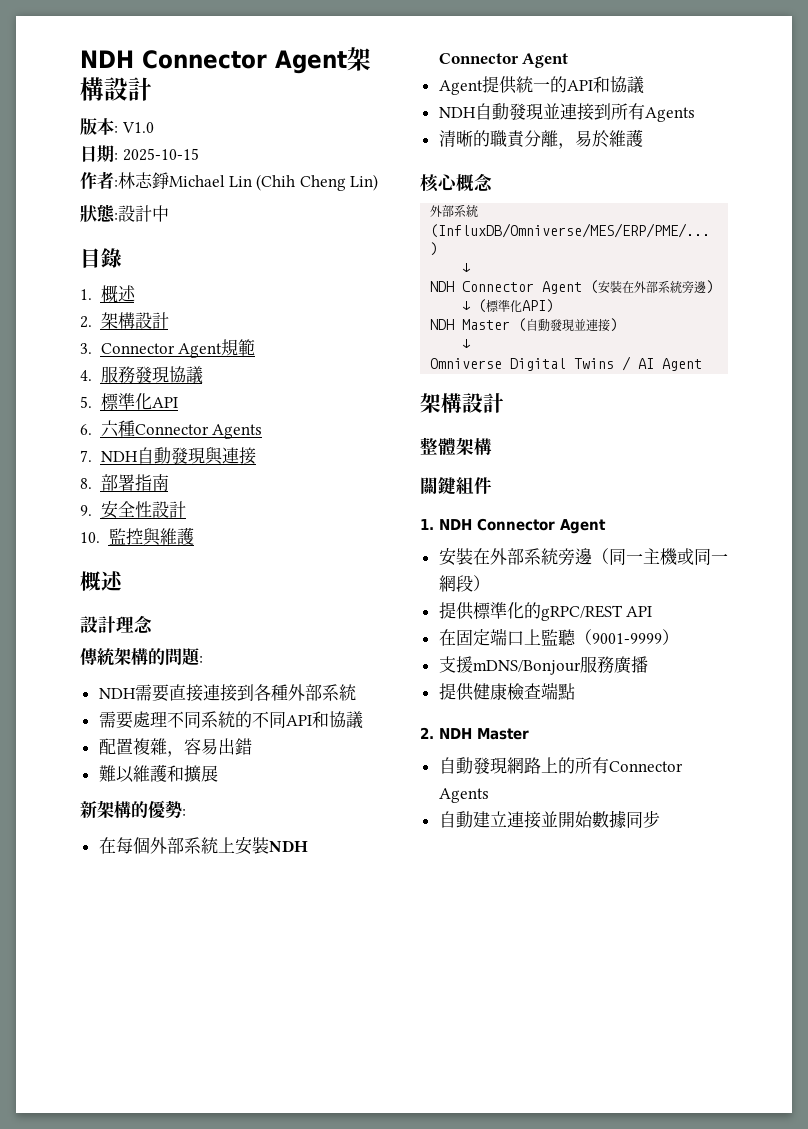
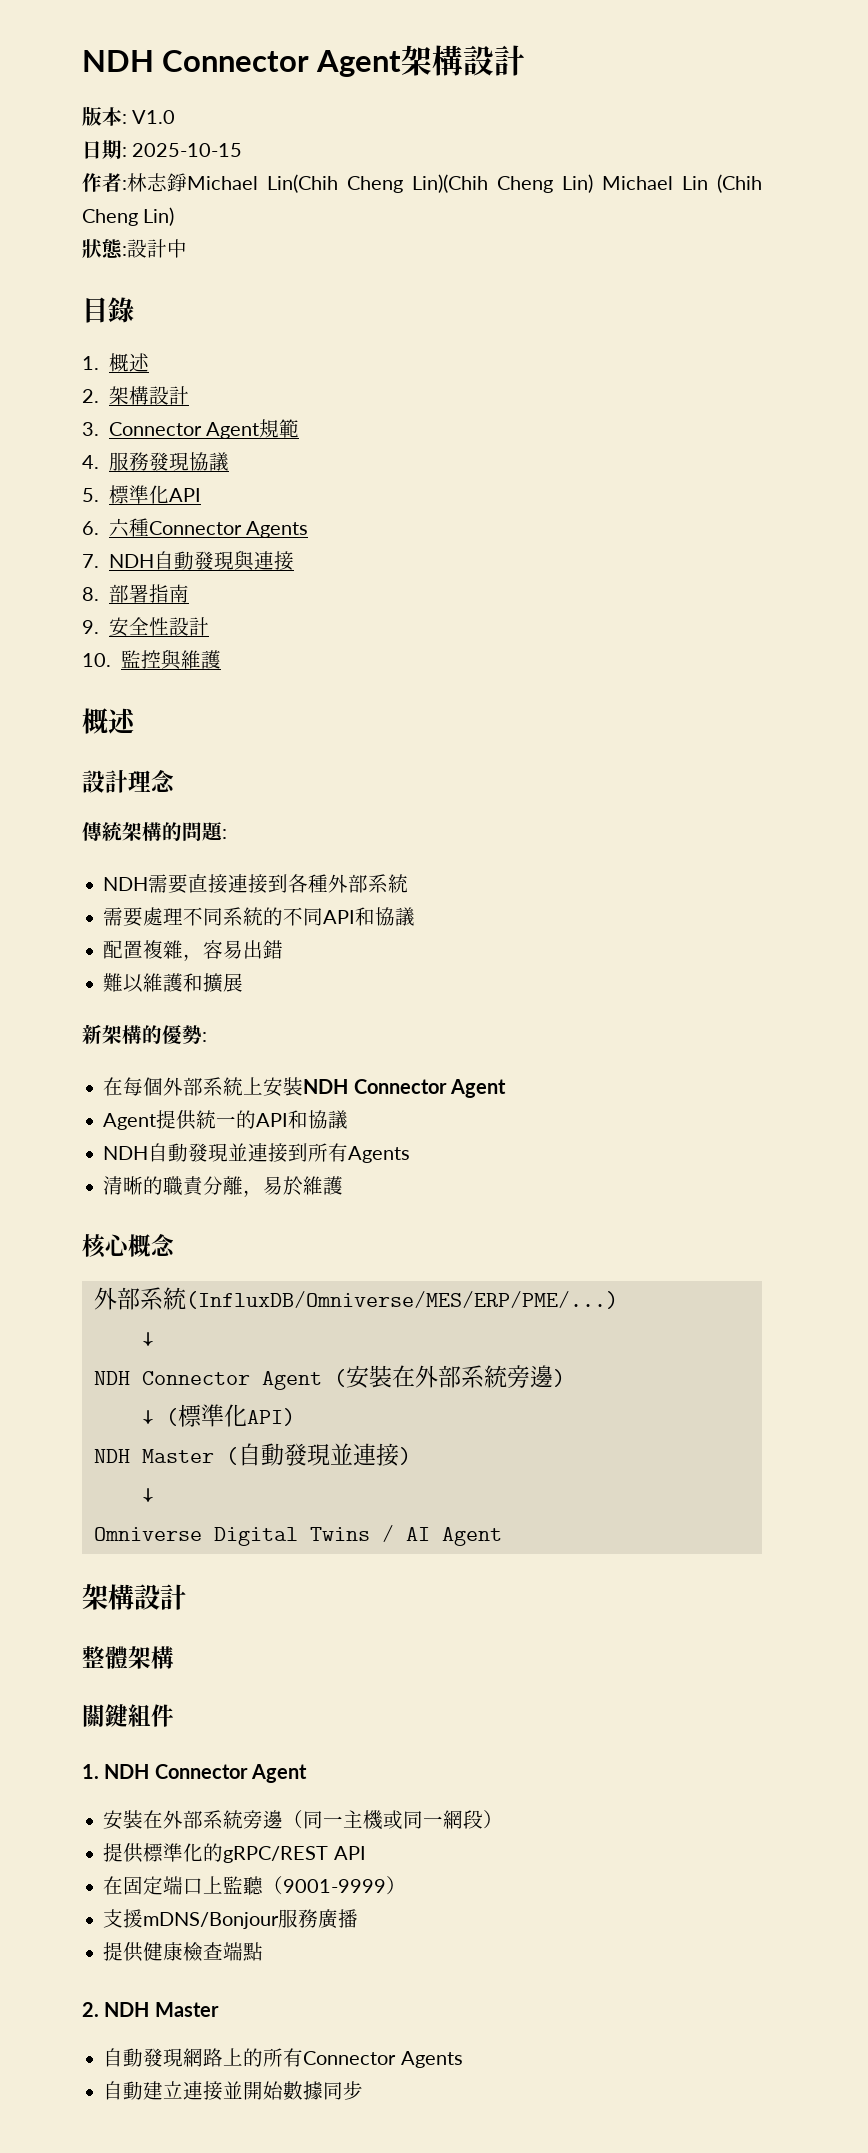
(225, 181) none -> [267,174,673,193] Lin(Chih Cheng Lin)(Chih Cheng Lin) Michael

